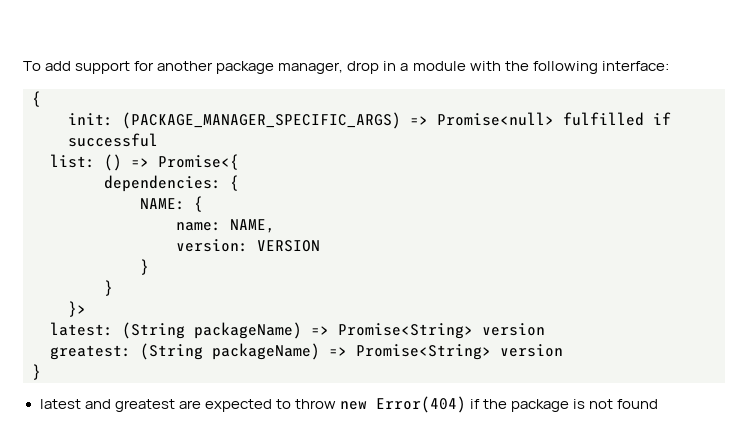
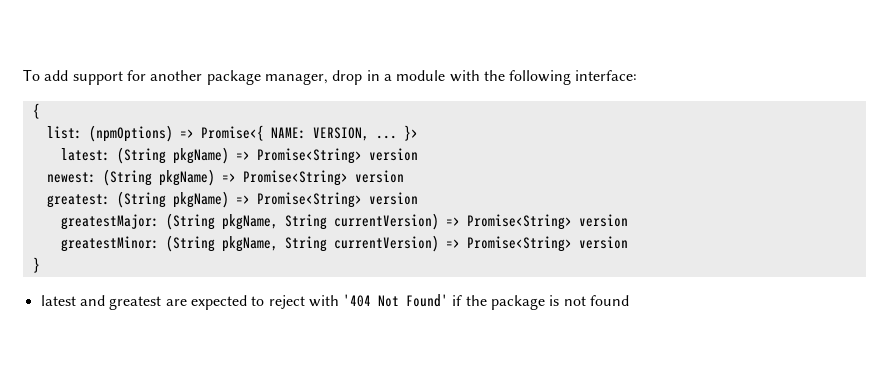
[68,112,671,129] [68,133,158,147] // init: (PACKAGE_MANAGER_SPECIFIC_ARGS) => Promise<null> fulfilled if successful -> (40, 111) none
[104,154,122,171] () -> [88,125,173,142] (npmOptions)
[104,175,239,192] [140,196,203,212] [176,219,275,233] [176,239,320,252] [140,259,149,275] [104,280,113,296] [68,301,86,317] [50,322,302,339] // dependencies: { // NAME: { // name: NAME, // version: VERSION // } // } // }> // latest: (String packageName) -> [270,125,418,141] [60,147,418,164] [46,169,215,186] NAME: VERSION, ... }> // latest: (String pkgName) => Promise<String> version // newest: (String pkgName)
[212,343,320,360] packageName) -> [172,191,418,208] [60,213,628,230] [60,235,439,252] pkgName) => Promise<String> version // greatestMajor: (String pkgName, String currentVersion) => Promise<String> version // greatestMinor: (String pkgName, String currentVersion)
[294,396,466,413] throw new Error(404) -> [268,294,449,309] reject with '404 Not Found'

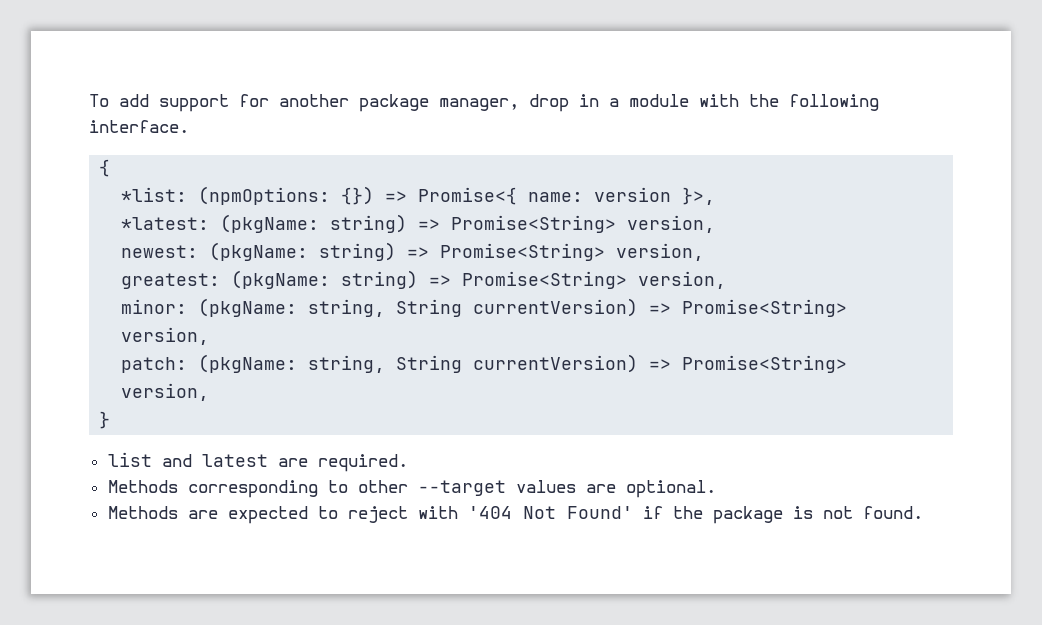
[575,70,638,81] interface: -> [89,120,189,133] interface.
[46,125,418,142] [60,147,418,164] list: (npmOptions) => Promise<{ NAME: VERSION, ... }> // latest: (String pkgName) => Promise<String> version -> [121,186,716,205] [121,214,716,233] *list: (npmOptions: {}) => Promise<{ name: version }>, // *latest: (pkgName: string) => Promise<String> version,
[102,169,404,186] (String pkgName) => Promise<String> version -> [209,242,705,261] (pkgName: string) => Promise<String> version,
[116,191,418,208] [60,213,628,230] [60,235,628,252] (String pkgName) => Promise<String> version // greatestMajor: (String pkgName, String currentVersion) => Promise<String> version // greatestMinor: (String pkgName, String currentVersion) => Promise<String> version -> [231,270,727,289] [121,298,848,317] [121,327,210,345] [121,354,848,373] [121,383,210,401] (pkgName: string) => Promise<String> version, // minor: (pkgName: string, String currentVersion) => Promise<String> version, // patch: (pkgName: string, String currentVersion) => Promise<String> version,
[40,295,162,310] latest and greatest -> [107,452,408,472] [107,480,716,498] [107,506,178,519] list and latest are required. // Methods corresponding to other --target values are optional. // Methods
[590,295,630,306] found -> [862,506,923,519] found.

